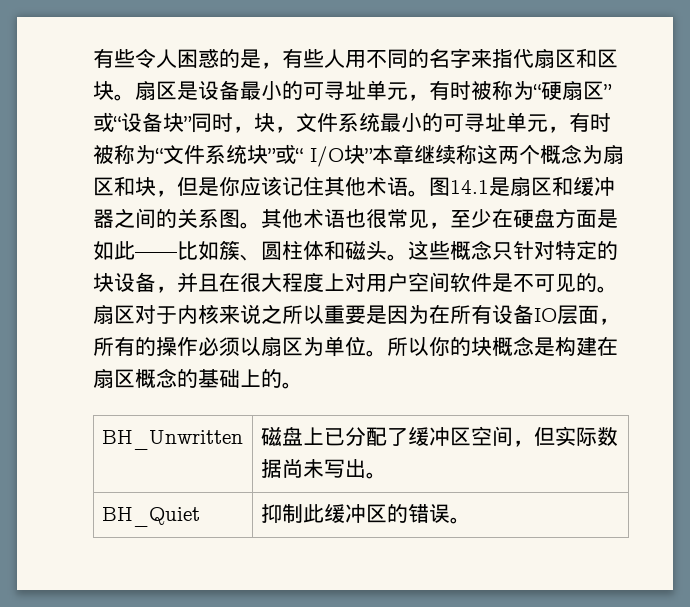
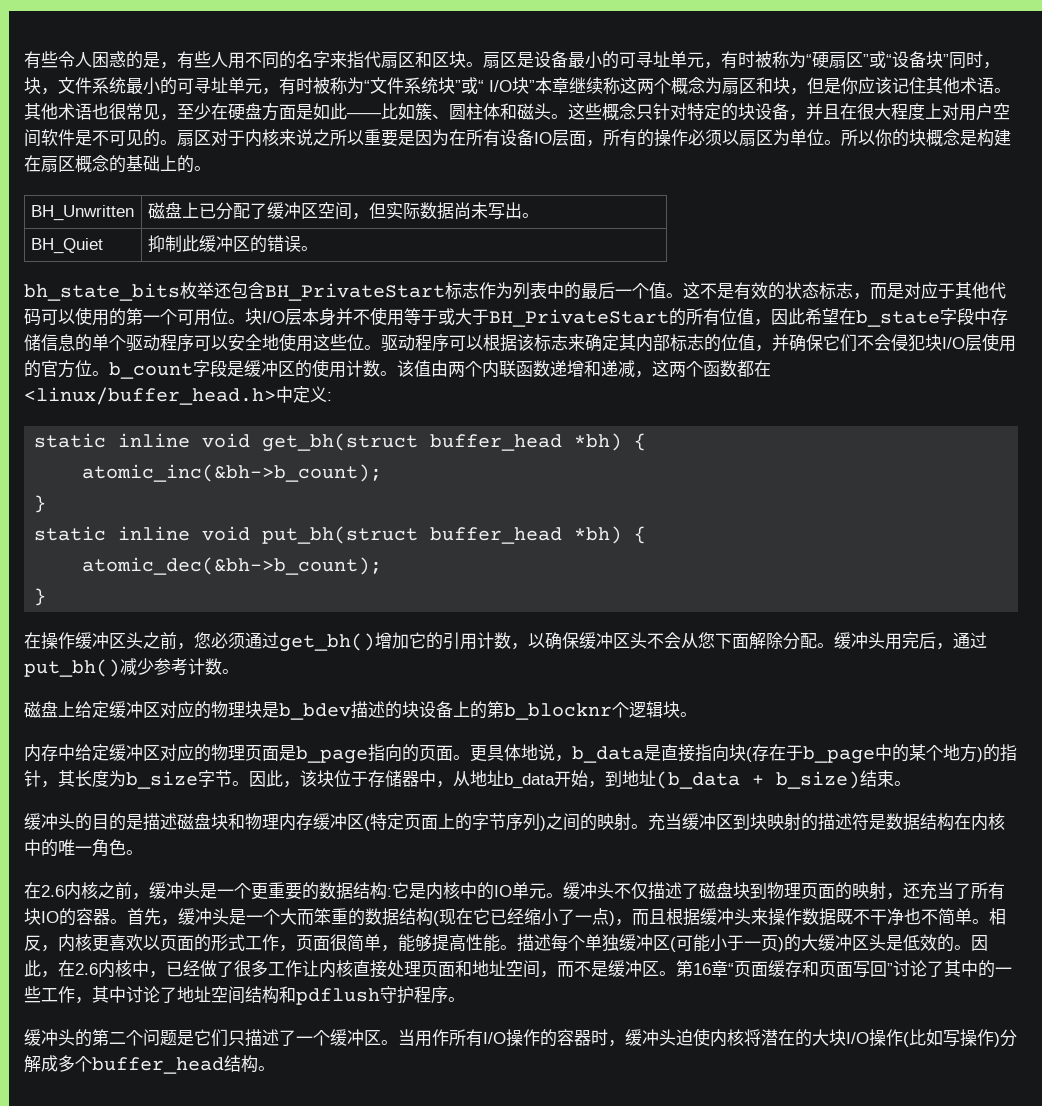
[429,176,615,196] [93,208,261,229] 图14.1是扇区和缓冲器之间的关系图。 -> (1011, 90) none
(471, 520) none -> [24,282,1006,301] [24,307,1008,327] [24,333,1016,352] [24,359,771,379] [24,386,332,405] [34,433,647,452] [82,464,383,482] [34,495,47,513] [34,526,647,544] [82,557,383,575] [34,588,47,606] [24,632,987,652] [24,658,239,677] [24,701,697,720] [24,744,1017,764] [24,770,911,789] [24,813,1005,831] [24,839,143,857] [24,882,1005,900] [24,908,1006,926] [24,934,988,952] [24,960,1012,978] [24,986,465,1005] [24,1028,1017,1047] [24,1055,275,1074] // bh_state_bits枚举还包含BH_PrivateStart标志作为列表中的最后一个值。这不是有效的状态标志，而是对应于其他代码可以使用的第一个可用位。块I/O层本身并不使用等于或大于BH_PrivateStart的所有位值，因此希望在b_state字段中存储信息的单个驱动程序可以安全地使用这些位。驱动程序可以根据该标志来确定其内部标志的位值，并确保它们不会侵犯块I/O层使用的官方位。b_count字段是缓冲区的使用计数。该值由两个内联函数递增和递减，这两个函数都在<linux/buffer_head.h>中定义: // static inline void get_bh(struct buffer_head *bh) { // atomic_inc(&bh->b_count); // } // static inline void put_bh(struct buffer_head *bh) { // atomic_dec(&bh->b_count); // } // 在操作缓冲区头之前，您必须通过get_bh()增加它的引用计数，以确保缓冲区头不会从您下面解除分配。缓冲头用完后，通过put_bh()减少参考计数。 // 磁盘上给定缓冲区对应的物理块是b_bdev描述的块设备上的第b_blocknr个逻辑块。 // 内存中给定缓冲区对应的物理页面是b_page指向的页面。更具体地说，b_data是直接指向块(存在于b_page中的某个地方)的指针，其长度为b_size字节。因此，该块位于存储器中，从地址b_data开始，到地址(b_data + b_size)结束。 // 缓冲头的目的是描述磁盘块和物理内存缓冲区(特定页面上的字节序列)之间的映射。充当缓冲区到块映射的描述符是数据结构在内核中的唯一角色。 // 在2.6内核之前，缓冲头是一个更重要的数据结构:它是内核中的IO单元。缓冲头不仅描述了磁盘块到物理页面的映射，还充当了所有块IO的容器。首先，缓冲头是一个大而笨重的数据结构(现在它已经缩小了一点)，而且根据缓冲头来操作数据既不干净也不简单。相反，内核更喜欢以页面的形式工作，页面很简单，能够提高性能。描述每个单独缓冲区(可能小于一页)的大缓冲区头是低效的。因此，在2.6内核中，已经做了很多工作让内核直接处理页面和地址空间，而不是缓冲区。第16章“页面缓存和页面写回”讨论了其中的一些工作，其中讨论了地址空间结构和pdflush守护程序。 // 缓冲头的第二个问题是它们只描述了一个缓冲区。当用作所有I/O操作的容器时，缓冲头迫使内核将潜在的大块I/O操作(比如写操作)分解成多个buffer_head结构。

